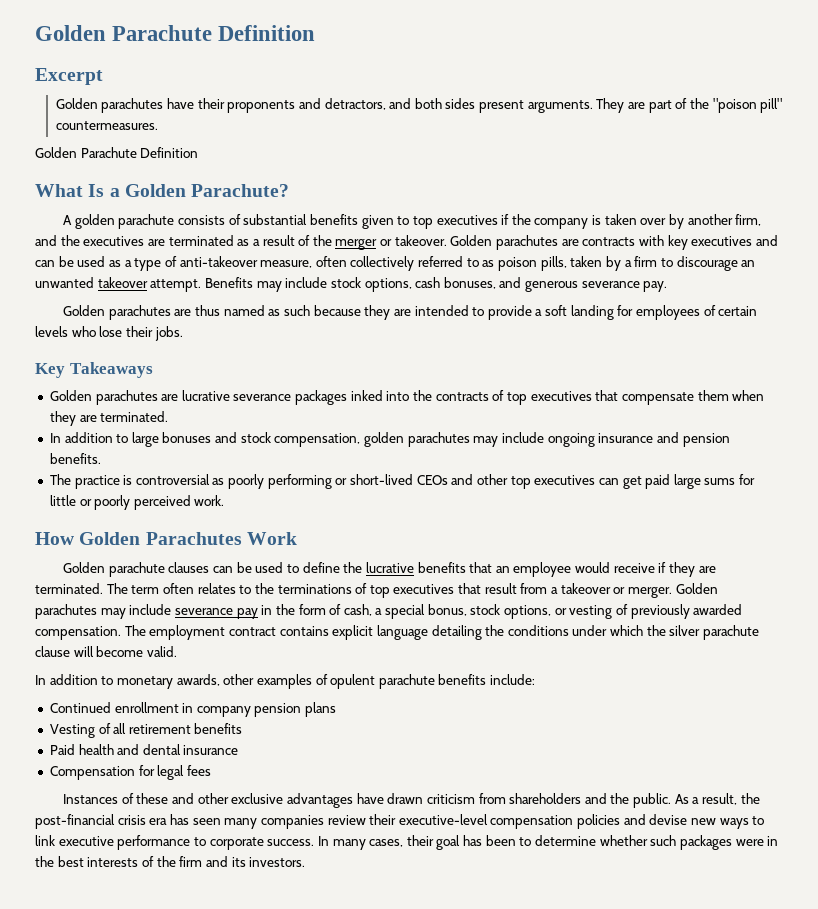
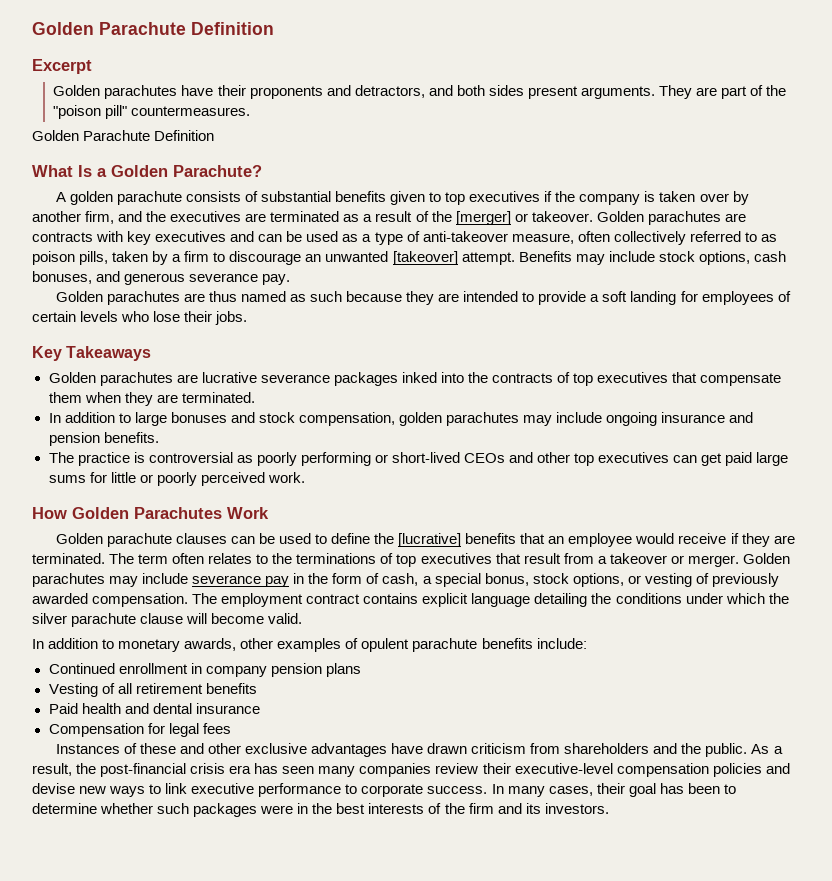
[335,239,378,250] merger -> [455,211,511,225] [merger]
[97,277,148,288] takeover -> [392,251,458,265] [takeover]
[365,562,414,573] lucrative -> [398,533,462,547] [lucrative]

